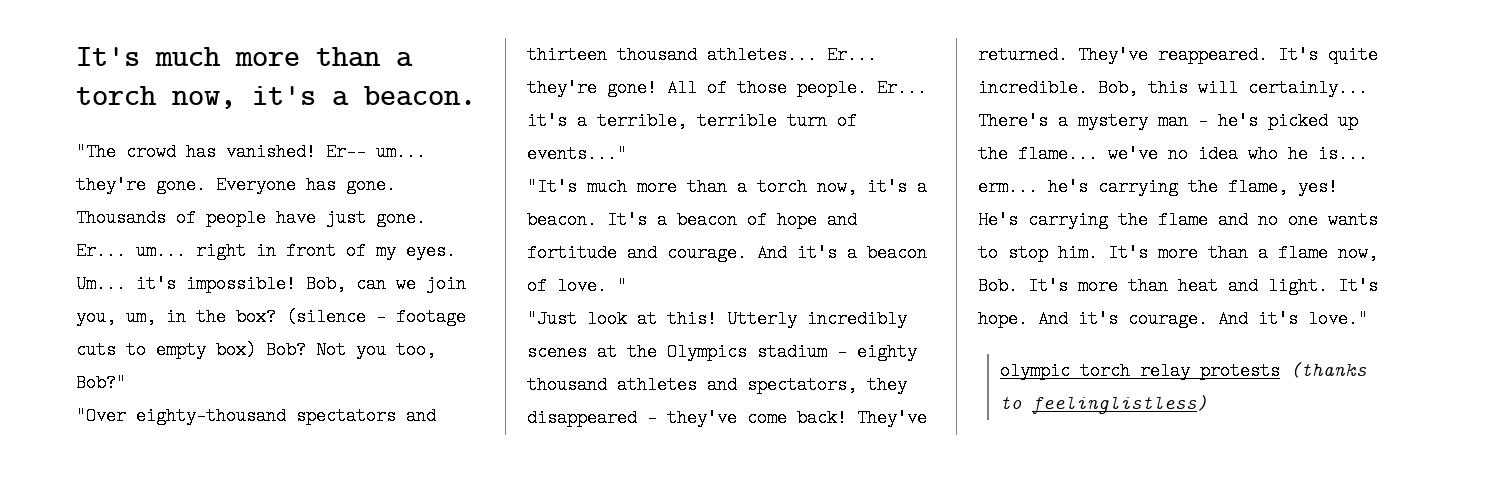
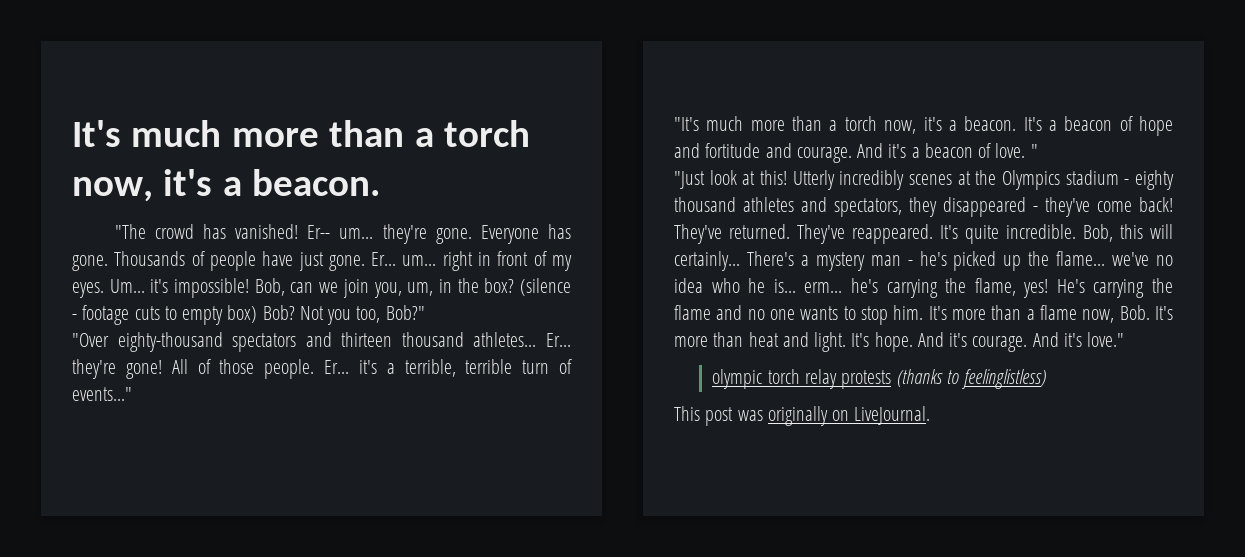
(1209, 404) none -> [674,406,931,426] // This post was originally on LiveJournal.

